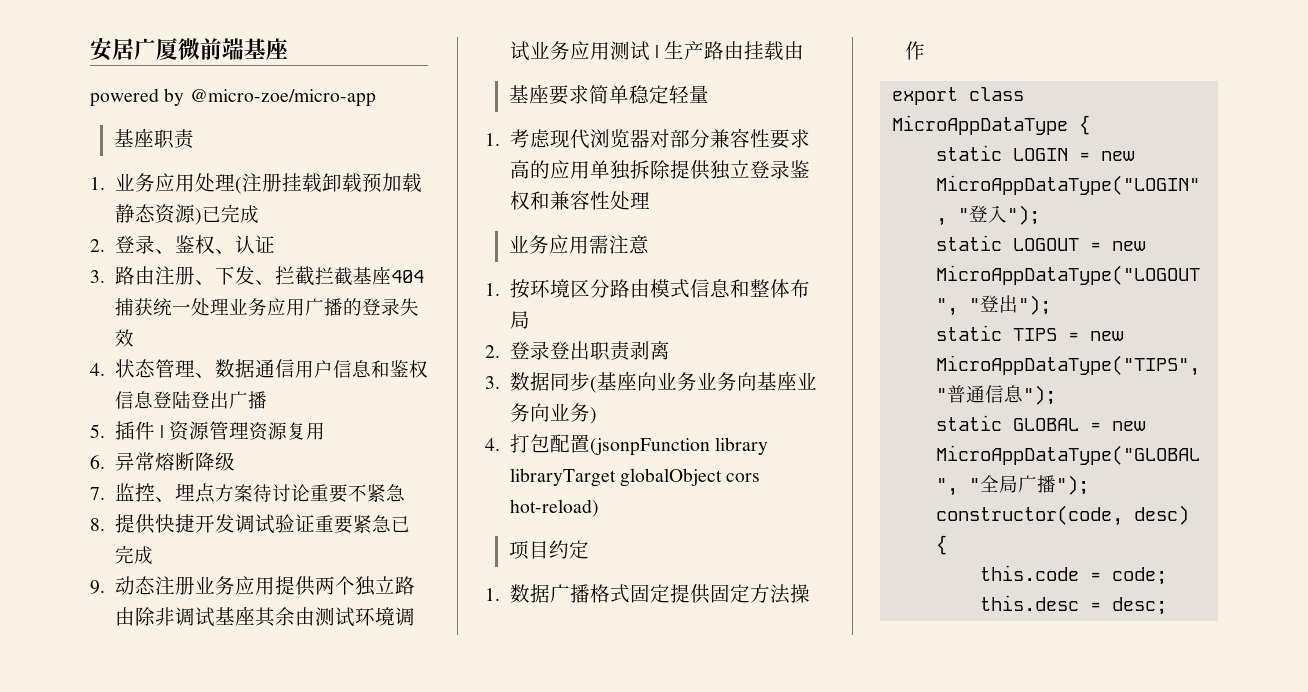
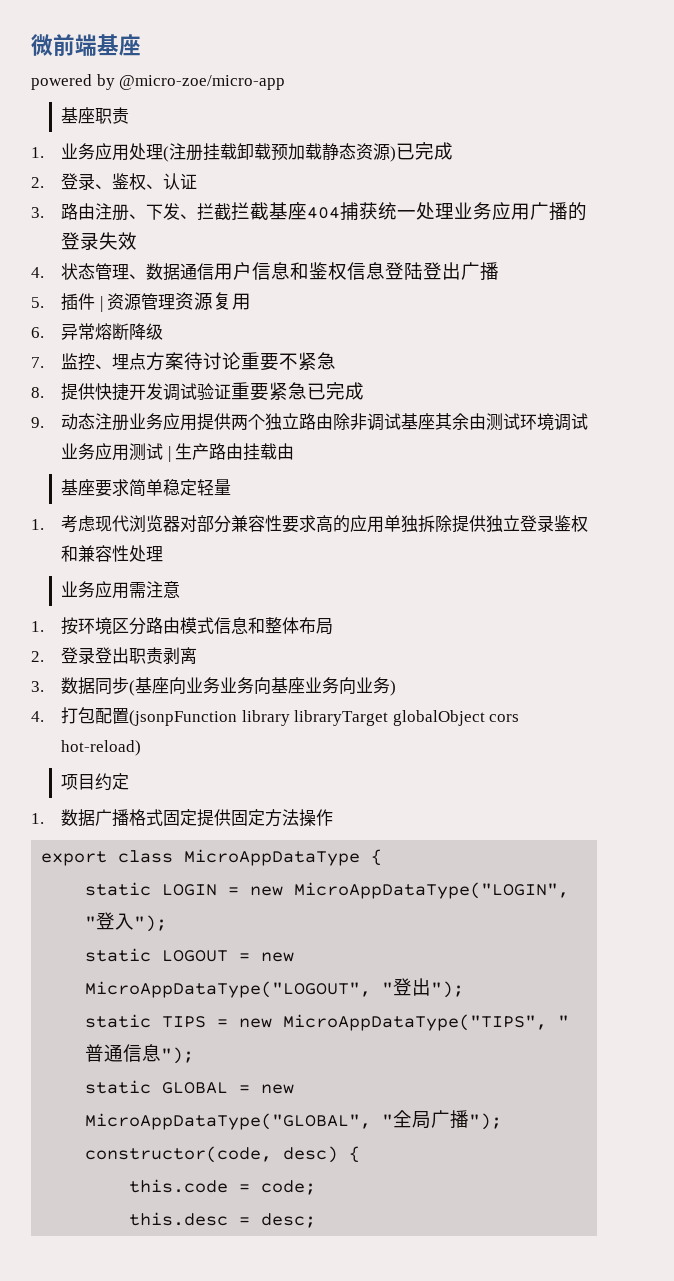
[90,38,178,61] 安居广厦 -> (31, 45) none

